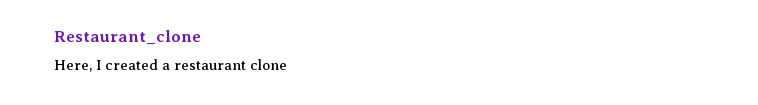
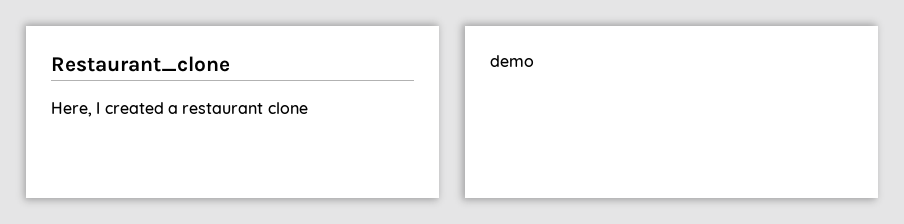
(287, 64) none -> [490,55,534,67] // demo

